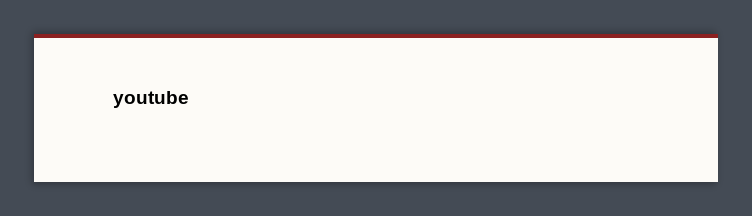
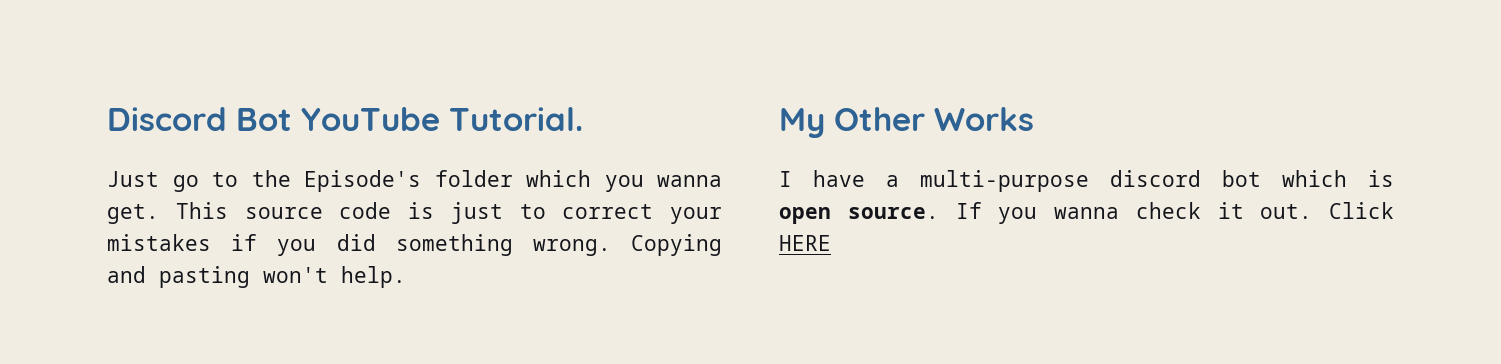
[113,91,189,108] youtube -> [107,107,583,131] [107,170,722,192] [107,202,722,224] [107,234,722,256] [107,266,406,288] [779,107,1034,138] [779,170,1394,192] [779,202,1394,224] [779,235,831,251] Discord Bot YouTube Tutorial. // Just go to the Episode's folder which you wanna get. This source code is just to correct your mistakes if you did something wrong. Copying and pasting won't help. // My Other Works // I have a multi-purpose discord bot which is open source. If you wanna check it out. Click HERE

